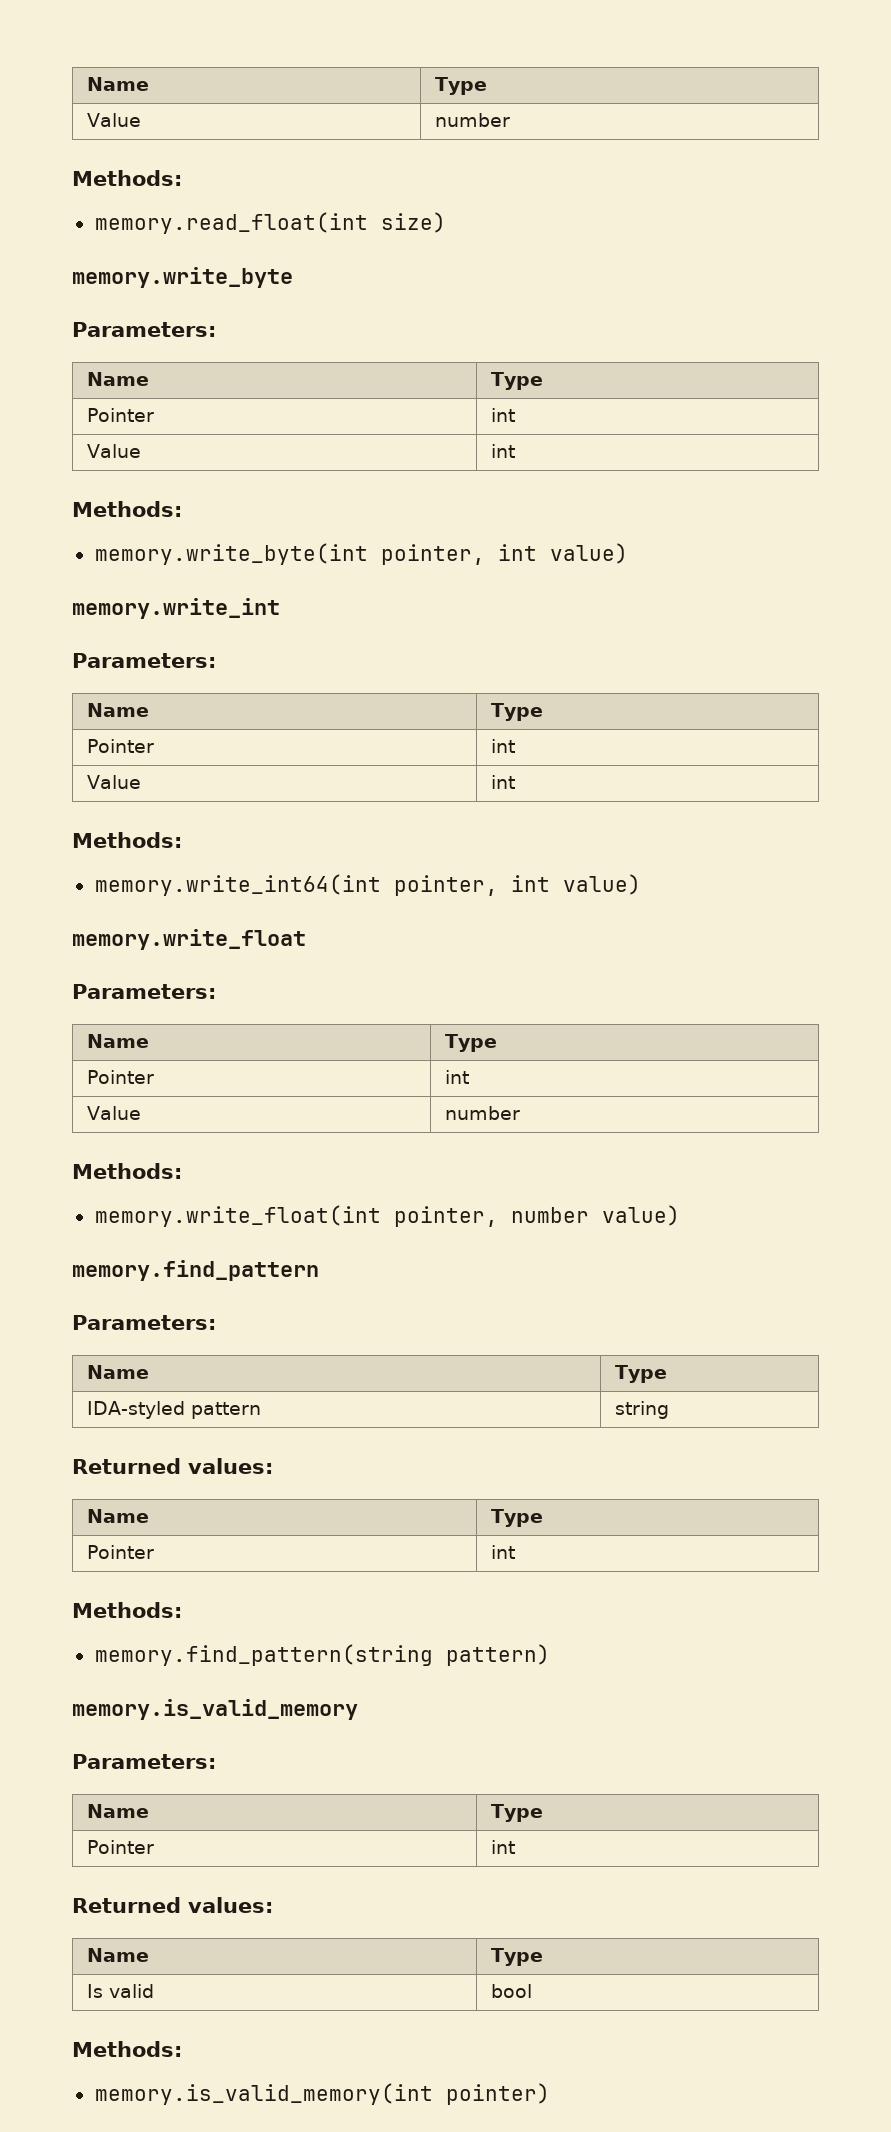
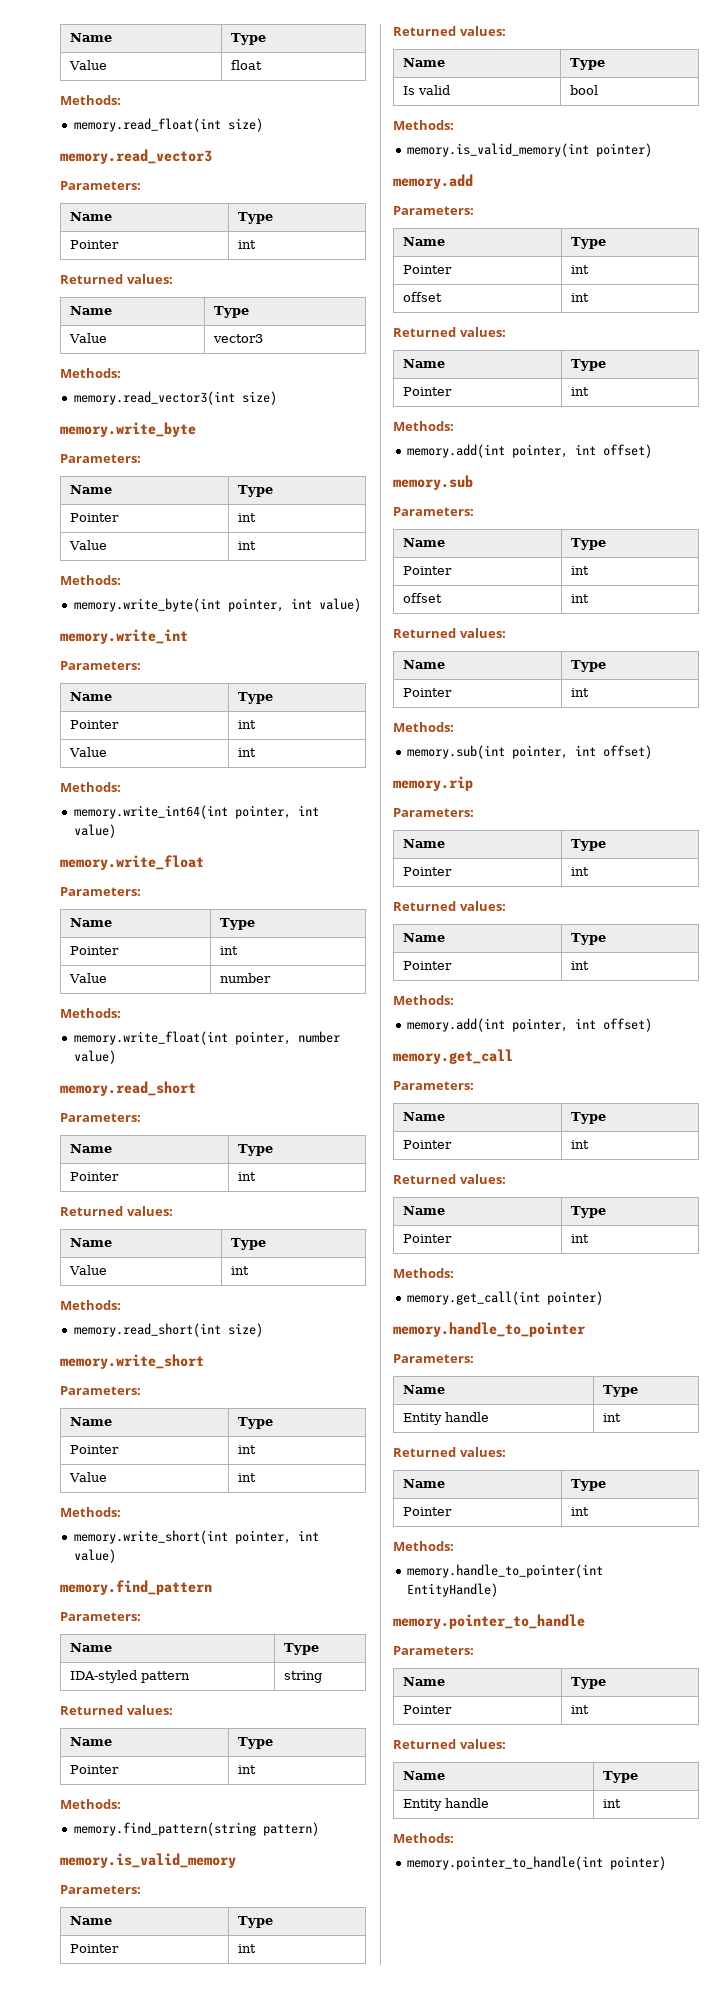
[86,77,149,91] [434,77,487,95] [86,113,141,127] [434,113,510,127] Name | Type // Value | number -> [69,33,112,42] [230,33,266,45] [68,60,107,70] [230,60,262,70] Name | Type // Value | float
(446, 222) none -> [60,149,212,164] [60,181,141,190] [69,212,112,221] [237,212,273,224] [69,240,119,249] [237,240,256,249] [60,274,173,284] [69,306,112,315] [213,306,249,318] [68,333,107,343] [212,334,263,343] [60,368,121,378] [73,391,277,405] // memory.read_vector3 // Parameters: // Name | Type // Pointer | int // Returned values: // Name | Type // Value | vector3 // Methods: // memory.read_vector3(int size)
(680, 1215) none -> [60,1081,196,1096] [60,1113,141,1122] [69,1144,112,1153] [237,1144,273,1156] [69,1172,119,1181] [237,1172,256,1181] [60,1206,173,1216] [69,1238,112,1247] [230,1238,266,1250] [68,1265,107,1275] [230,1266,249,1275] [60,1300,121,1310] [73,1323,263,1337] [60,1354,204,1369] [60,1386,141,1395] [69,1417,112,1426] [237,1417,273,1429] [69,1445,119,1454] [237,1445,256,1454] [68,1472,107,1482] [237,1473,256,1482] [60,1507,121,1517] [73,1530,319,1544] [73,1549,116,1563] // memory.read_short // Parameters: // Name | Type // Pointer | int // Returned values: // Name | Type // Value | int // Methods: // memory.read_short(int size) // memory.write_short // Parameters: // Name | Type // Pointer | int // Value | int // Methods: // memory.write_short(int pointer, int value)
(550, 2094) none -> [393,174,473,189] [393,206,474,215] [402,237,445,246] [570,237,606,249] [402,265,452,274] [570,265,589,274] [402,292,442,302] [570,293,589,302] [393,327,506,337] [402,359,445,368] [570,359,606,371] [402,387,452,396] [570,387,589,396] [393,421,454,431] [406,444,652,458] [393,475,473,490] [393,507,474,516] [402,538,445,547] [570,538,606,550] [402,566,452,575] [570,566,589,575] [402,593,442,603] [570,594,589,603] [393,628,506,638] [402,660,445,669] [570,660,606,672] [402,688,452,697] [570,688,589,697] [393,722,454,732] [406,745,652,759] [393,776,473,791] [393,808,474,817] [402,839,445,848] [570,839,606,851] [402,867,452,876] [570,867,589,876] [393,901,506,911] [402,933,445,942] [570,933,606,945] [402,961,452,970] [570,961,589,970] [393,995,454,1005] [406,1018,652,1032] [393,1049,513,1064] [393,1081,474,1090] [402,1112,445,1121] [570,1112,606,1124] [402,1140,452,1149] [570,1140,589,1149] [393,1174,506,1184] [402,1206,445,1215] [570,1206,606,1218] [402,1234,452,1243] [570,1234,589,1243] [393,1268,454,1278] [406,1291,603,1305] [393,1322,586,1337] [393,1354,474,1363] [402,1385,445,1394] [602,1385,638,1397] [402,1412,489,1425] [602,1413,621,1422] [393,1447,506,1457] [402,1479,445,1488] [570,1479,606,1491] [402,1507,452,1516] [570,1507,589,1516] [393,1541,454,1551] [406,1564,603,1578] [406,1583,498,1597] [393,1614,585,1629] [393,1646,474,1655] [402,1677,445,1686] [570,1677,606,1689] [402,1705,452,1714] [570,1705,589,1714] [393,1739,506,1749] [402,1771,445,1780] [602,1771,638,1783] [402,1798,489,1811] [602,1799,621,1808] [393,1833,454,1843] [406,1856,666,1870] // memory.add // Parameters: // Name | Type // Pointer | int // offset | int // Returned values: // Name | Type // Pointer | int // Methods: // memory.add(int pointer, int offset) // memory.sub // Parameters: // Name | Type // Pointer | int // offset | int // Returned values: // Name | Type // Pointer | int // Methods: // memory.sub(int pointer, int offset) // memory.rip // Parameters: // Name | Type // Pointer | int // Returned values: // Name | Type // Pointer | int // Methods: // memory.add(int pointer, int offset) // memory.get_call // Parameters: // Name | Type // Pointer | int // Returned values: // Name | Type // Pointer | int // Methods: // memory.get_call(int pointer) // memory.handle_to_pointer // Parameters: // Name | Type // Entity handle | int // Returned values: // Name | Type // Pointer | int // Methods: // memory.handle_to_pointer(int EntityHandle) // memory.pointer_to_handle // Parameters: // Name | Type // Pointer | int // Returned values: // Name | Type // Entity handle | int // Methods: // memory.pointer_to_handle(int pointer)

